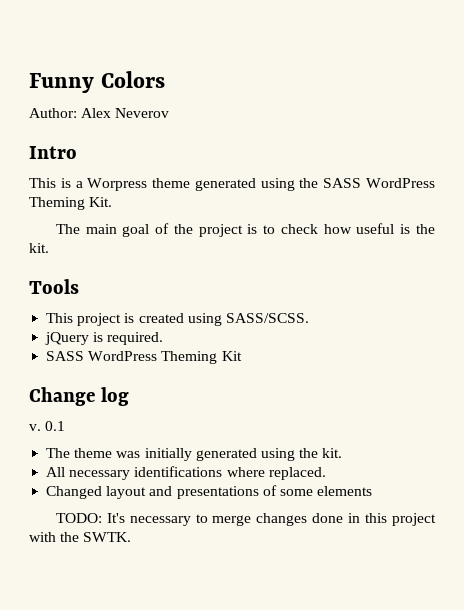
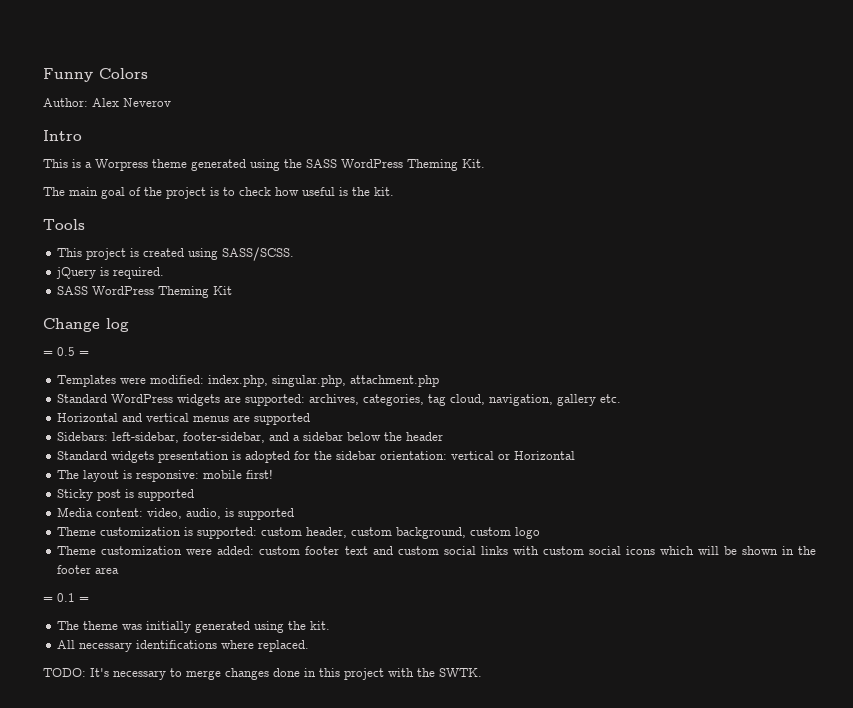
[29,424,41,431] v. -> [43,347,89,356] [57,375,440,387] [57,394,622,406] [57,413,311,425] [57,432,444,443] [57,451,576,463] [57,469,274,482] [57,489,195,501] [57,507,295,520] [57,527,541,539] [57,546,816,555] [57,565,120,574] [43,597,53,602] = 0.5 = // Templates were modified: index.php, singular.php, attachment.php // Standard WordPress widgets are supported: archives, categories, tag cloud, navigation, gallery etc. // Horizontal and vertical menus are supported // Sidebars: left-sidebar, footer-sidebar, and a sidebar below the header // Standard widgets presentation is adopted for the sidebar orientation: vertical or Horizontal // The layout is responsive: mobile first! // Sticky post is supported // Media content: video, audio, is supported // Theme customization is supported: custom header, custom background, custom logo // Theme customization were added: custom footer text and custom social links with custom social icons which will be shown in the footer area // =
(66, 426) none -> [79,597,89,602] =
[46,485,373,499] // Changed layout and presentations of some elements -> (310, 646) none

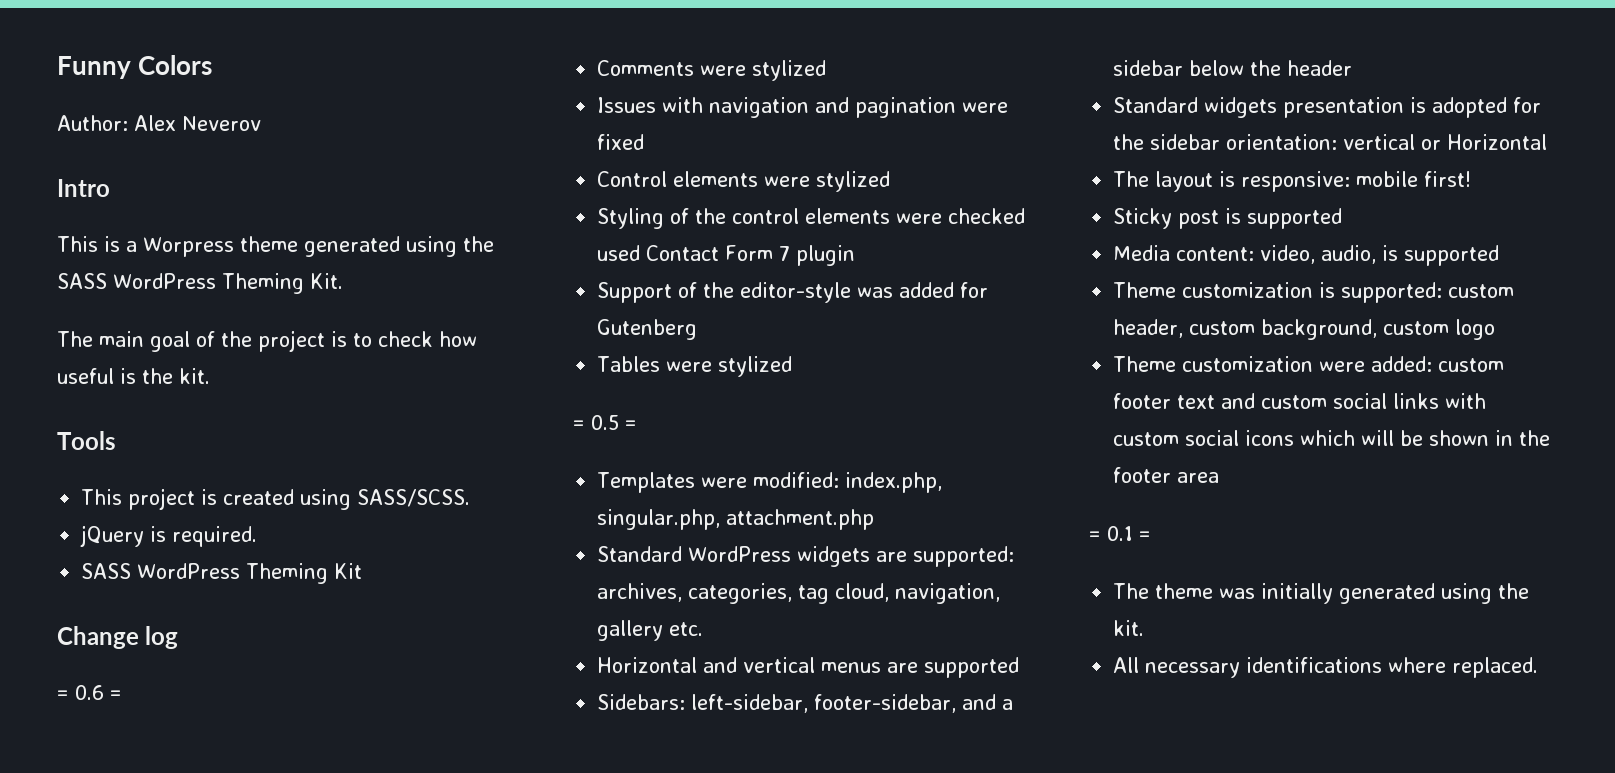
(129, 325) none -> [57,685,122,700] [597,60,827,81] [597,97,1009,118] [597,134,645,150] [597,171,891,192] [597,208,1026,229] [597,245,856,266] [597,282,989,303] [597,319,698,340] [597,356,793,377] // = 0.6 = // Comments were stylized // Issues with navigation and pagination were fixed // Control elements were stylized // Styling of the control elements were checked used Contact Form 7 plugin // Support of the editor-style was added for Gutenberg // Tables were stylized
[43,668,482,680] // TODO: It's necessary to merge changes done in this project with the SWTK. -> (1539, 667) none

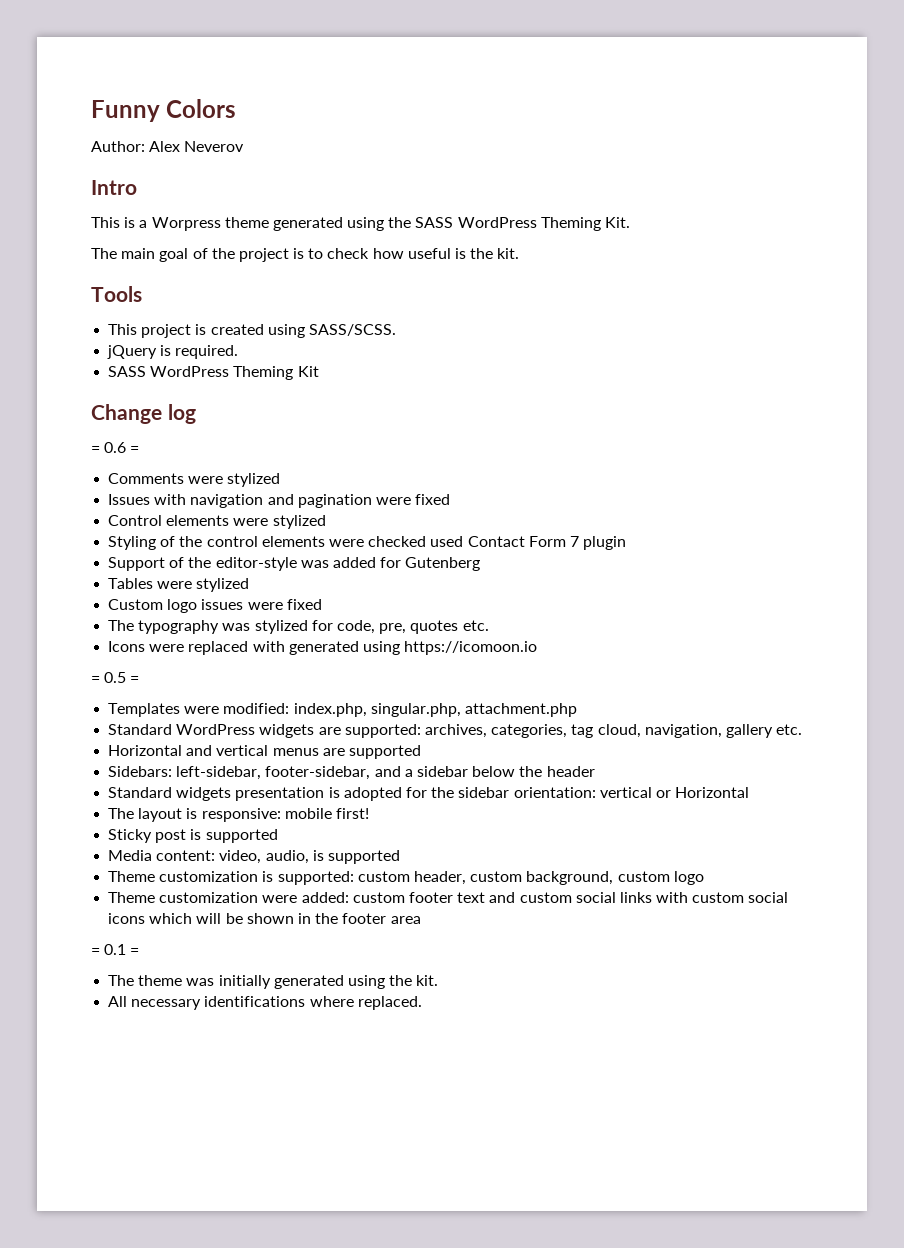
(793, 366) none -> [108,599,322,613] [108,620,489,634] [108,641,538,655] // Custom logo issues were fixed // The typography was stylized for code, pre, quotes etc. // Icons were replaced with generated using https://icomoon.io

